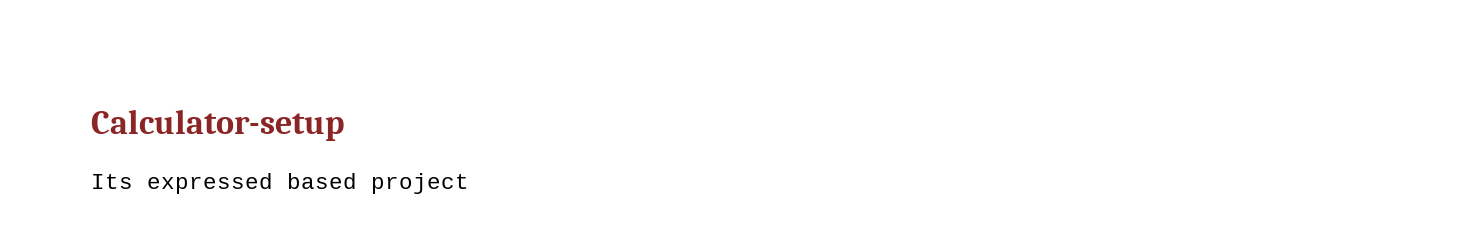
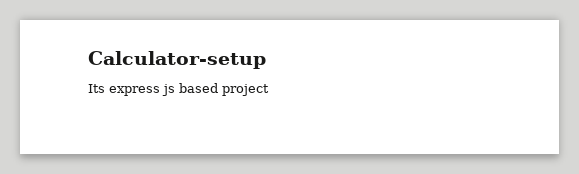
[147,173,273,194] expressed -> [109,84,175,96] express js

